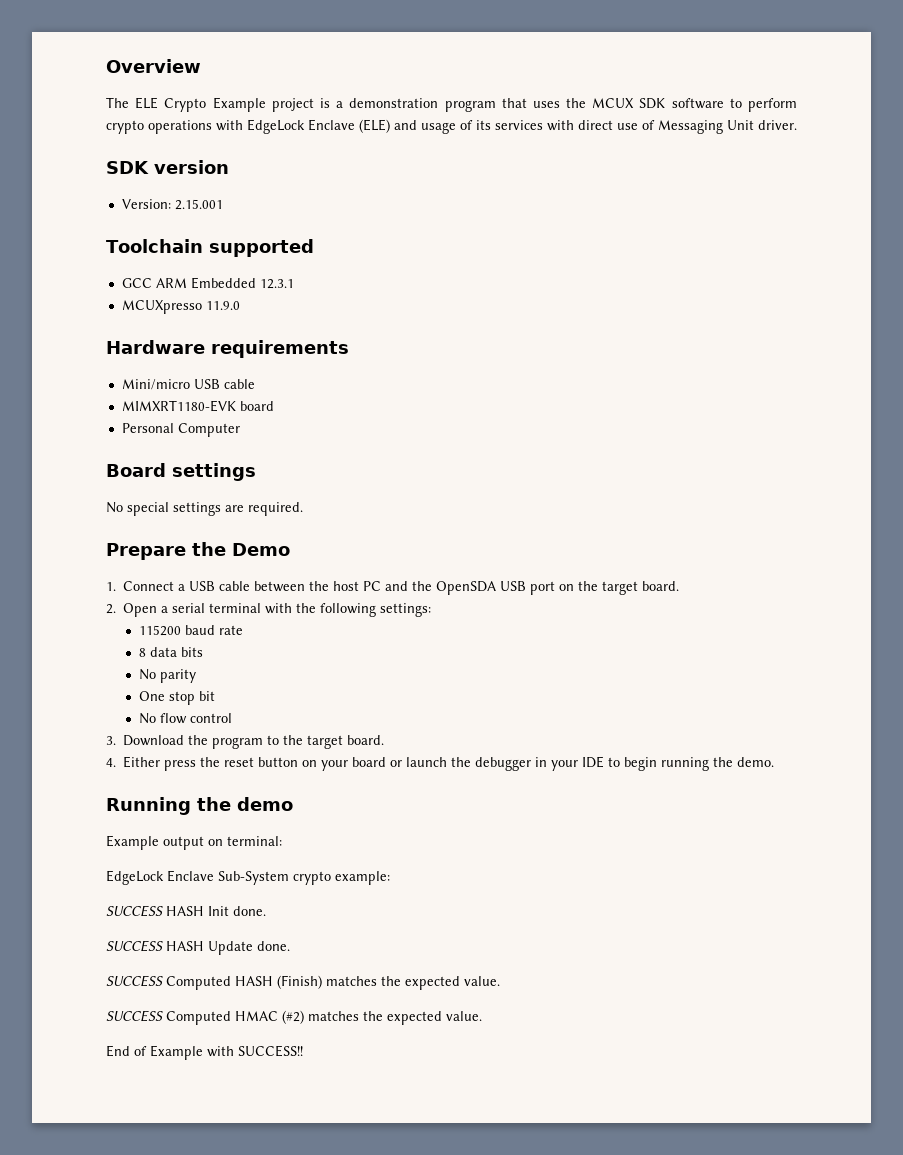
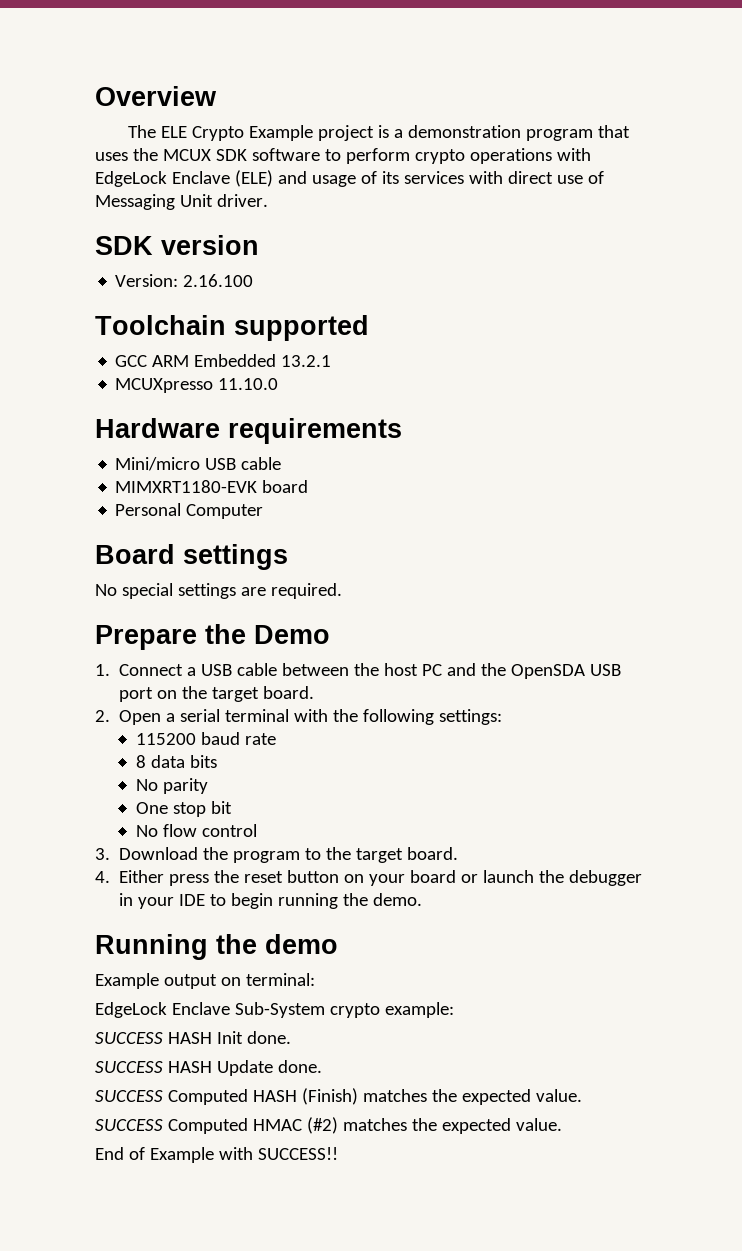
[174,199,223,210] 2.15.001 -> [183,274,254,287] 2.16.100
[259,279,294,289] 12.3.1 -> [281,355,332,367] 13.2.1
[205,301,240,310] 11.9.0 -> [218,378,279,390] 11.10.0

